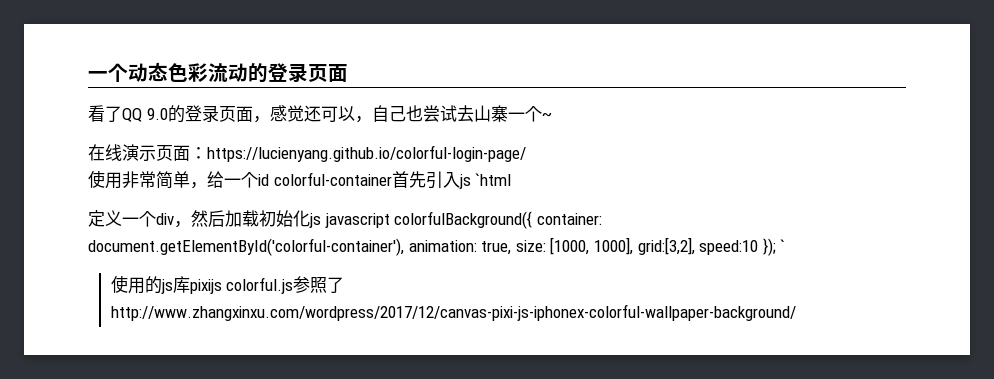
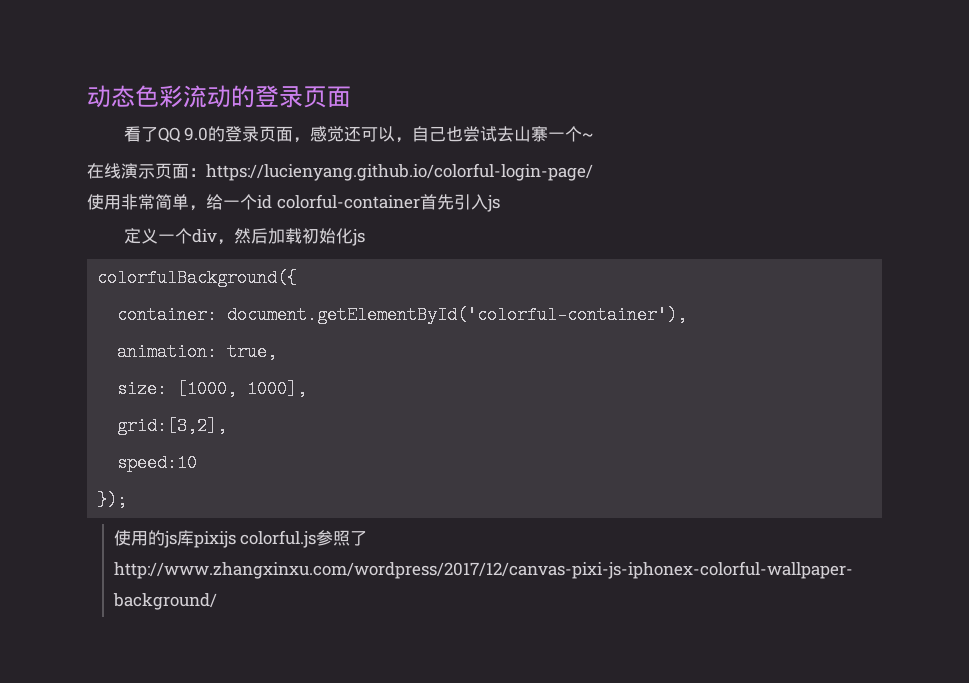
[88,63,128,82] 一个 -> (87, 96) none
[475,173,512,186] `html -> (500, 203) none
[324,213,390,228] javascript -> (365, 237) //
(533, 220) none -> (298, 278) //
(404, 247) none -> (688, 315) //
(512, 248) none -> (278, 352) //
(633, 246) none -> (308, 389) //
(695, 246) none -> (228, 426) //
(759, 247) none -> (198, 463) //
[780,239,786,252] ` -> (128, 500) none

